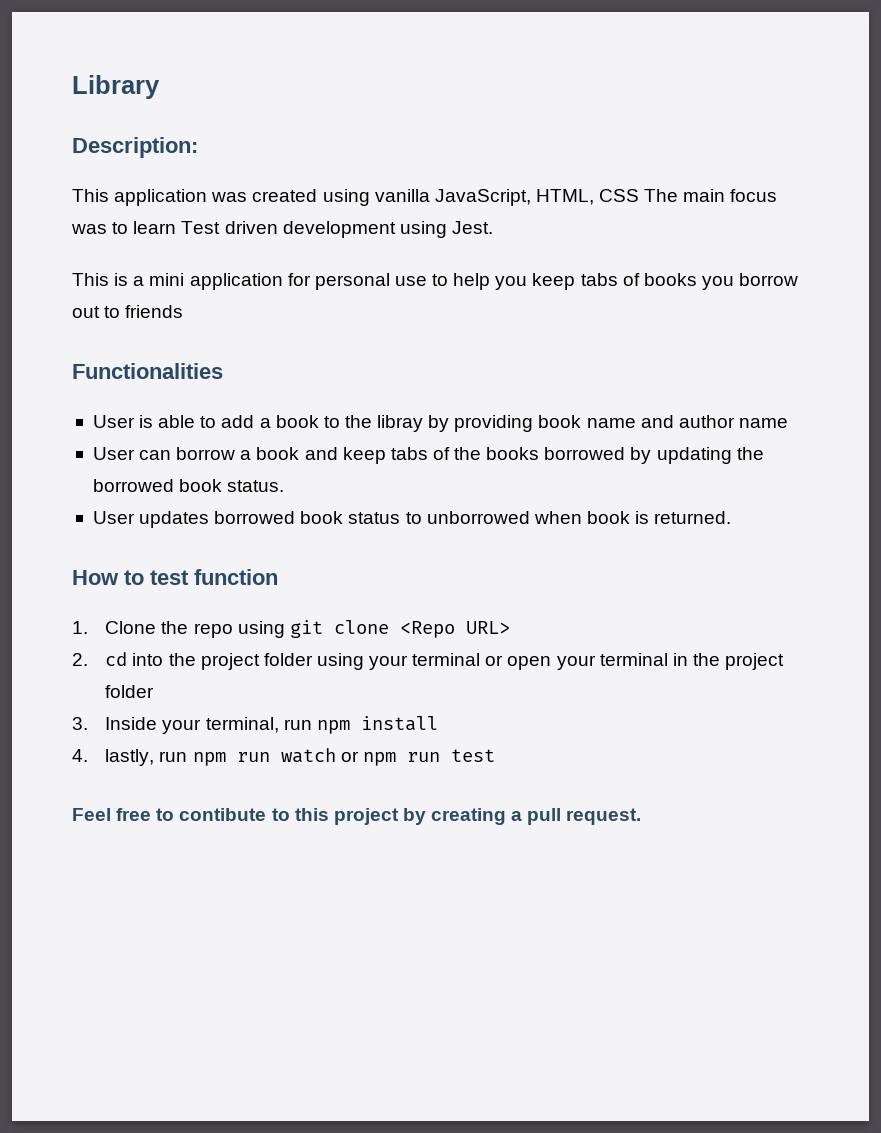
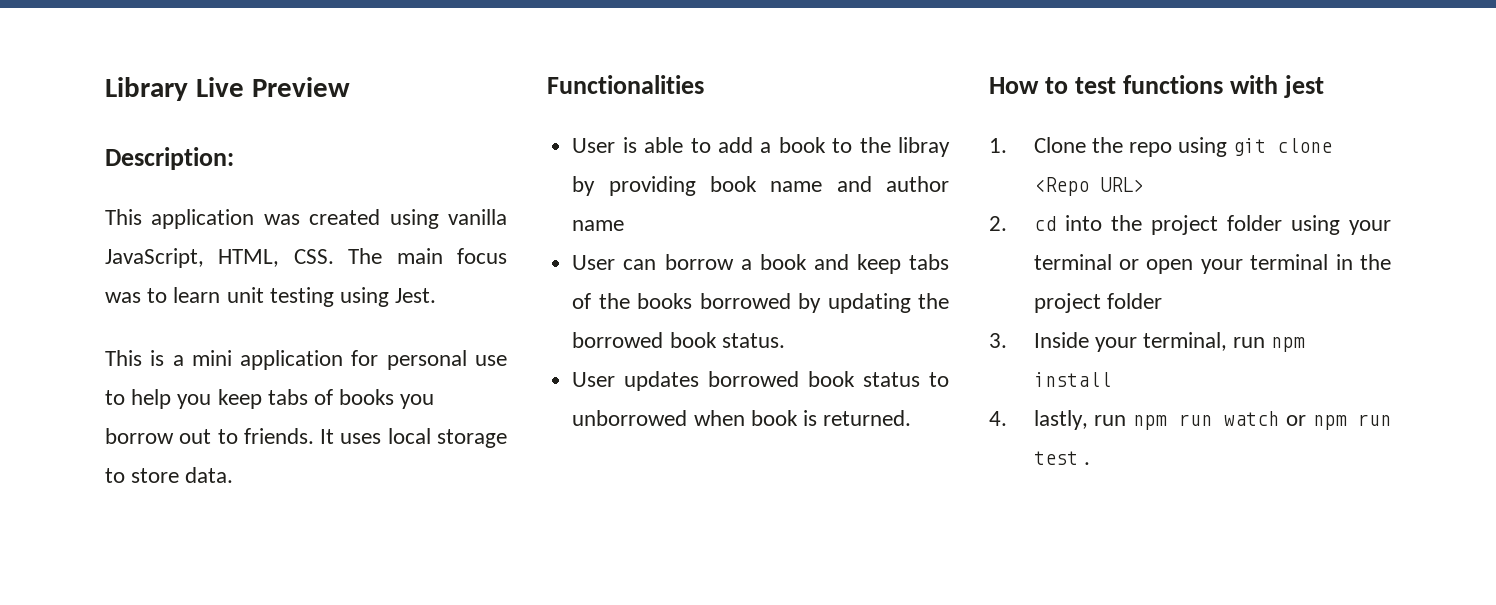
(160, 87) none -> [195,77,350,97] Live Preview
[599,189,640,202] CSS -> [293,249,334,264] CSS.
[181,221,396,238] Test driven development -> [226,287,334,307] unit testing
[125,305,184,318] friends -> [243,428,507,448] [105,467,234,483] friends. It uses local storage to store data.
[194,569,278,585] function -> [1123,75,1325,98] functions with jest
[72,808,642,825] // Feel free to contibute to this project by creating a pull request. -> [1083,462,1090,465] .

